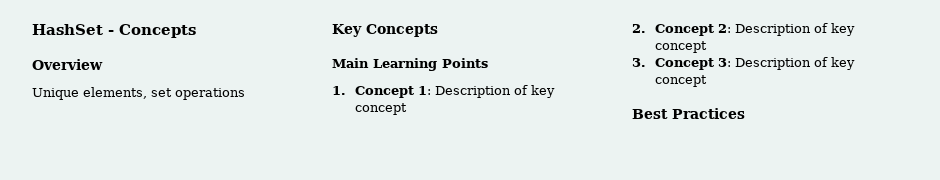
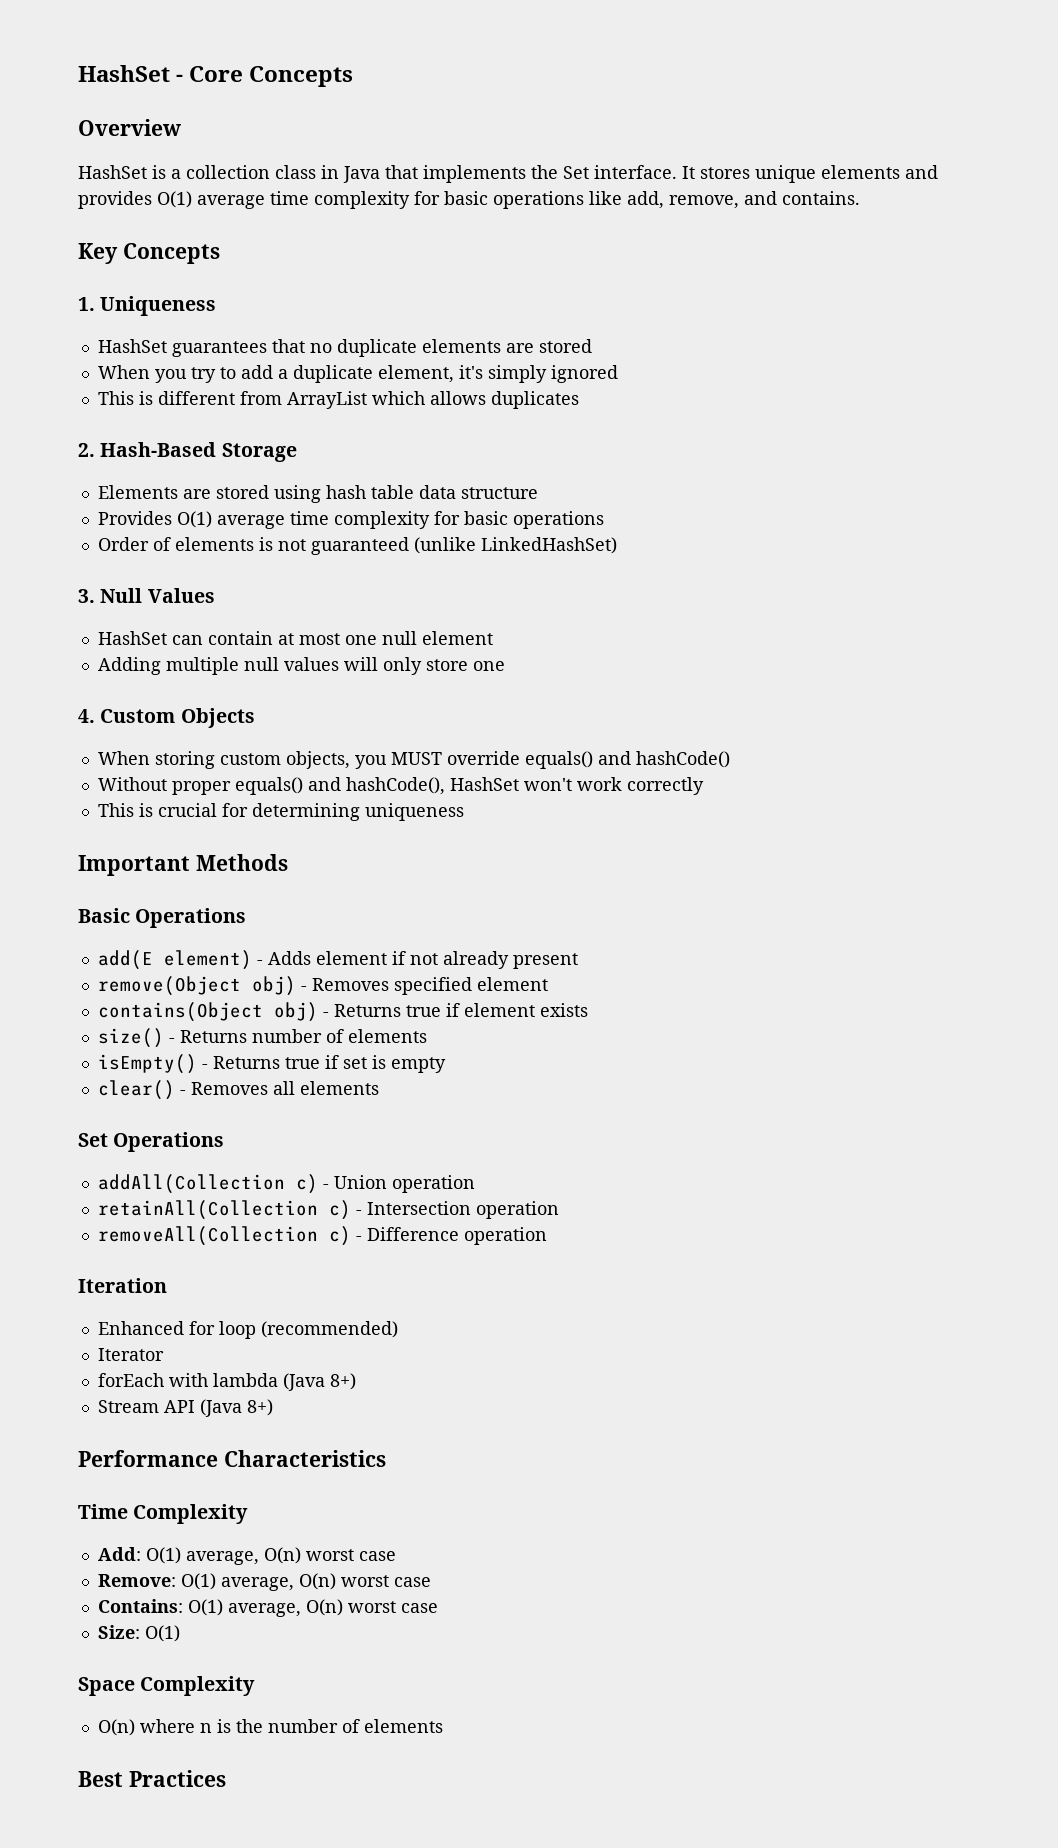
(114, 32) none -> [189,66,244,82] Core
[32,87,245,100] [332,24,438,37] [332,58,488,71] [332,85,555,98] [354,103,407,115] [632,23,855,36] [654,41,707,53] [632,57,855,70] [654,75,707,87] Unique elements, set operations // Key Concepts // Main Learning Points // 1. Concept 1: Description of key concept // 2. Concept 2: Description of key concept // 3. Concept 3: Description of key concept -> [78,165,938,183] [78,191,860,209] [78,243,220,264] [78,296,217,316] [97,339,592,357] [97,365,618,383] [97,391,579,409] [78,442,297,462] [97,485,538,503] [97,511,604,529] [97,537,617,555] [78,588,215,603] [97,631,493,645] [97,657,505,675] [78,708,255,728] [97,751,730,769] [97,777,704,795] [97,803,464,821] [78,854,288,876] [78,908,247,928] [97,950,578,970] [97,976,548,996] [97,1002,588,1022] [97,1028,427,1048] [97,1054,446,1074] [97,1080,379,1100] [78,1132,225,1152] [97,1174,475,1194] [97,1200,559,1220] [97,1226,547,1246] [78,1278,167,1293] [97,1321,398,1339] [97,1348,164,1361] [97,1373,356,1391] [97,1399,273,1417] [78,1450,386,1467] [78,1504,249,1524] [97,1547,396,1565] [97,1573,431,1591] [97,1599,438,1617] [97,1625,180,1642] [78,1676,256,1696] [97,1719,443,1736] HashSet is a collection class in Java that implements the Set interface. It stores unique elements and provides O(1) average time complexity for basic operations like add, remove, and contains. // Key Concepts // 1. Uniqueness // HashSet guarantees that no duplicate elements are stored // When you try to add a duplicate element, it's simply ignored // This is different from ArrayList which allows duplicates // 2. Hash-Based Storage // Elements are stored using hash table data structure // Provides O(1) average time complexity for basic operations // Order of elements is not guaranteed (unlike LinkedHashSet) // 3. Null Values // HashSet can contain at most one null element // Adding multiple null values will only store one // 4. Custom Objects // When storing custom objects, you MUST override equals() and hashCode() // Without proper equals() and hashCode(), HashSet won't work correctly // This is crucial for determining uniqueness // Important Methods // Basic Operations // add(E element) - Adds element if not already present // remove(Object obj) - Removes specified element // contains(Object obj) - Returns true if element exists // size() - Returns number of elements // isEmpty() - Returns true if set is empty // clear() - Removes all elements // Set Operations // addAll(Collection c) - Union operation // retainAll(Collection c) - Intersection operation // removeAll(Collection c) - Difference operation // Iteration // Enhanced for loop (recommended) // Iterator // forEach with lambda (Java 8+) // Stream API (Java 8+) // Performance Characteristics // Time Complexity // Add: O(1) average, O(n) worst case // Remove: O(1) average, O(n) worst case // Contains: O(1) average, O(n) worst case // Size: O(1) // Space Complexity // O(n) where n is the number of elements

